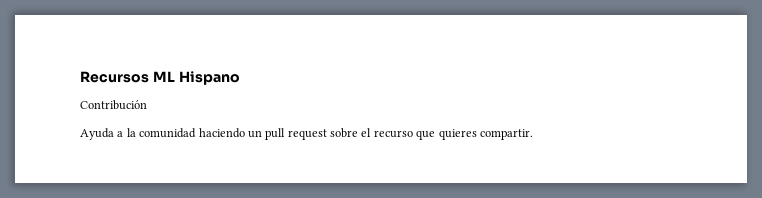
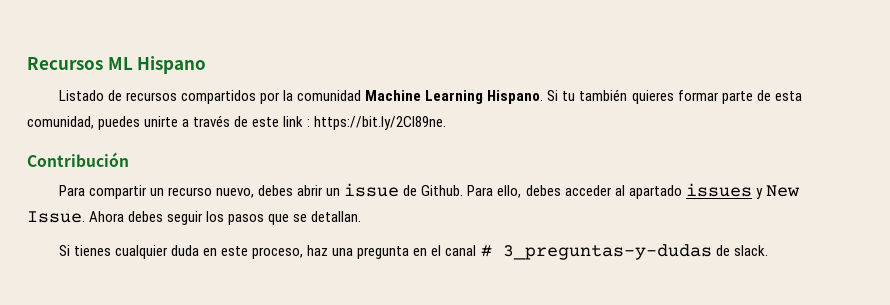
[80,100,147,110] [80,128,533,140] Contribución // Ayuda a la comunidad haciendo un pull request sobre el recurso que quieres compartir. -> [58,89,802,104] [27,115,447,130] [27,152,129,167] [58,183,800,199] [27,211,362,225] [58,244,768,260] Listado de recursos compartidos por la comunidad Machine Learning Hispano. Si tu también quieres formar parte de esta comunidad, puedes unirte a través de este link : https://bit.ly/2CI89ne. // Contribución // Para compartir un recurso nuevo, debes abrir un issue de Github. Para ello, debes acceder al apartado issues y New Issue. Ahora debes seguir los pasos que se detallan. // Si tienes cualquier duda en este proceso, haz una pregunta en el canal # 3_preguntas-y-dudas de slack.

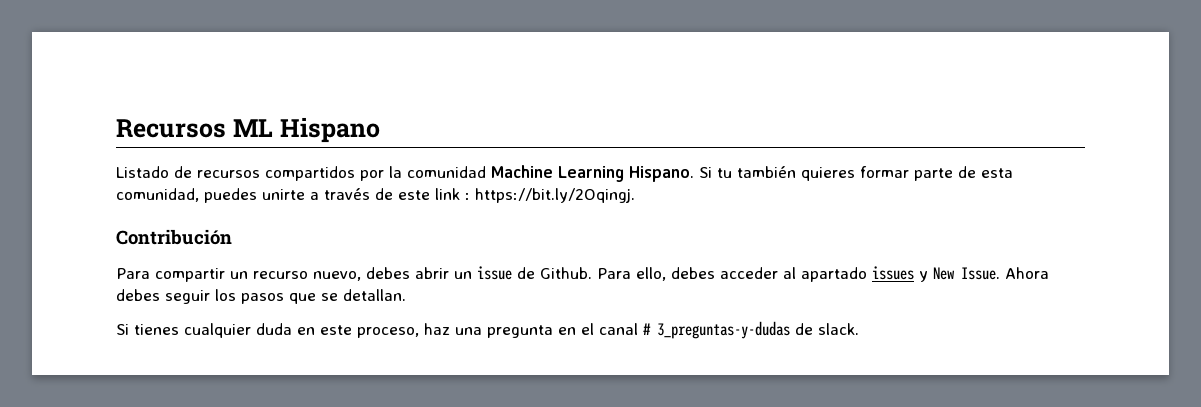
[314,116,447,130] https://bit.ly/2CI89ne. -> [475,188,635,203] https://bit.ly/2Oqingj.

